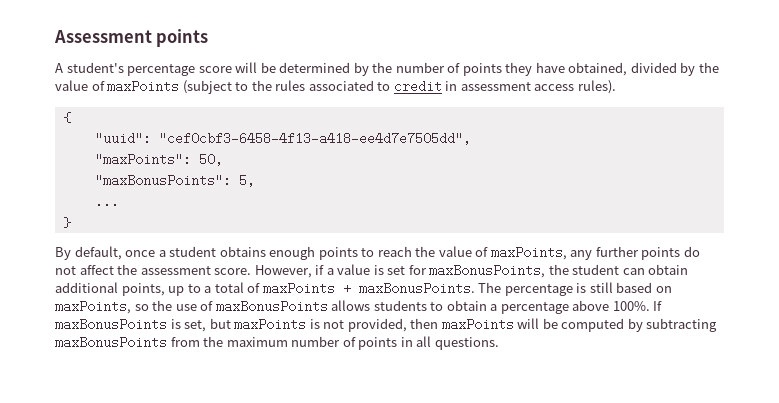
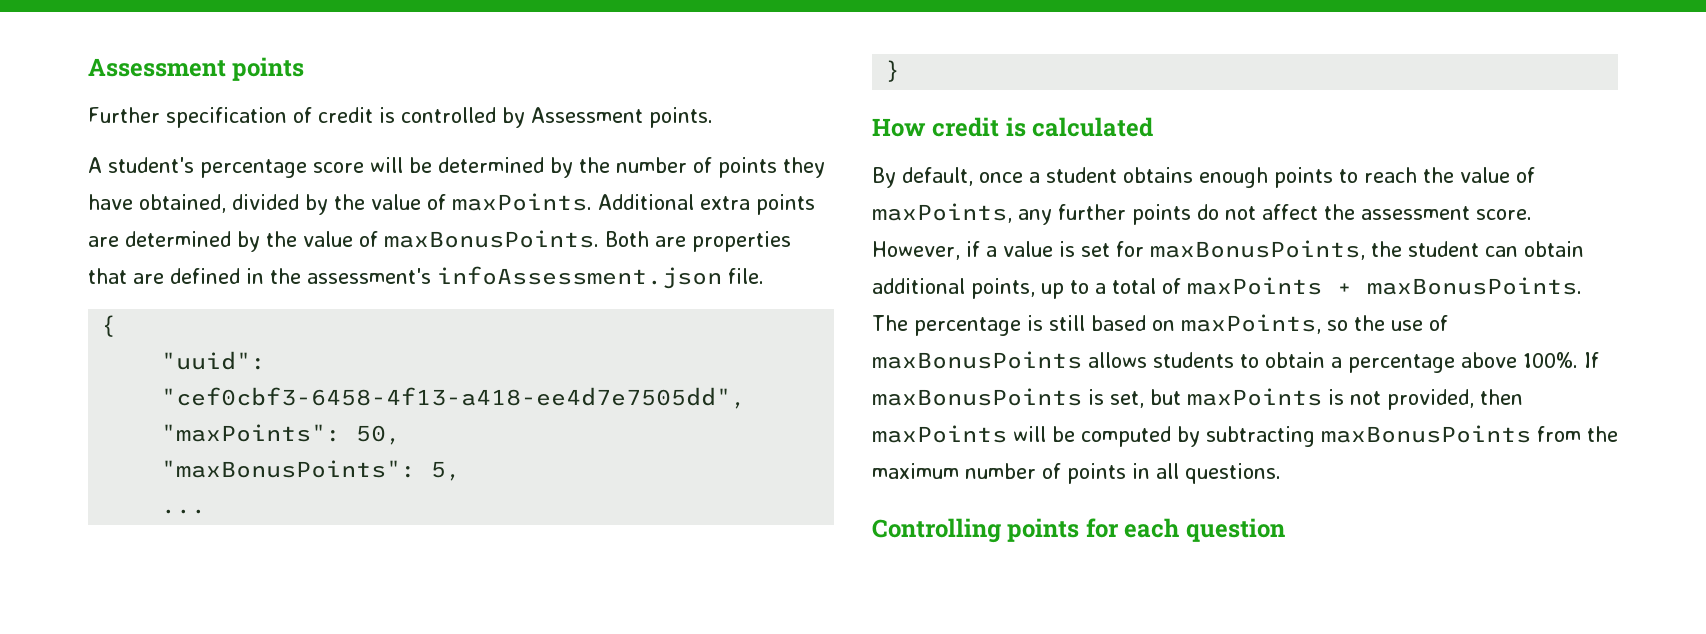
(209, 38) none -> [88,107,713,128] // Further specification of credit is controlled by Assessment points.
[107,80,616,94] maxPoints (subject to the rules associated to credit in assessment access rules). -> [452,193,815,215] [88,230,791,252] [88,266,764,289] maxPoints. Additional extra points are determined by the value of maxBonusPoints. Both are properties that are defined in the assessment's infoAssessment.json file.
(71, 222) none -> [872,117,1154,137] // How credit is calculated
(499, 343) none -> [872,518,1285,543] // Controlling points for each question

